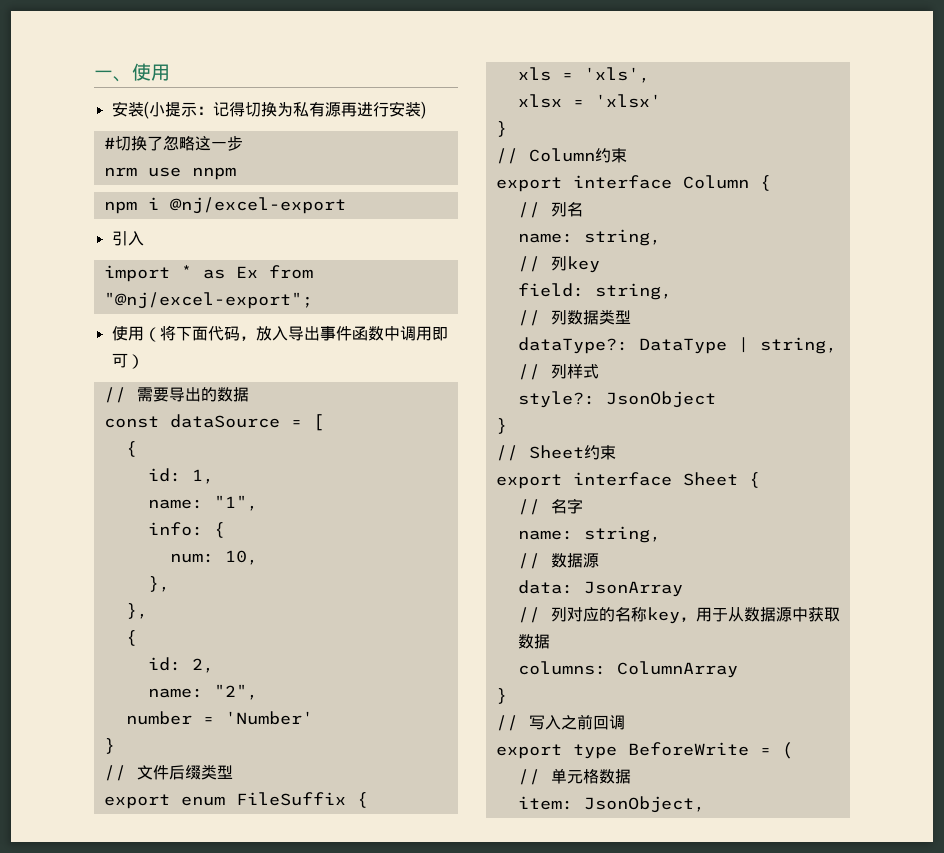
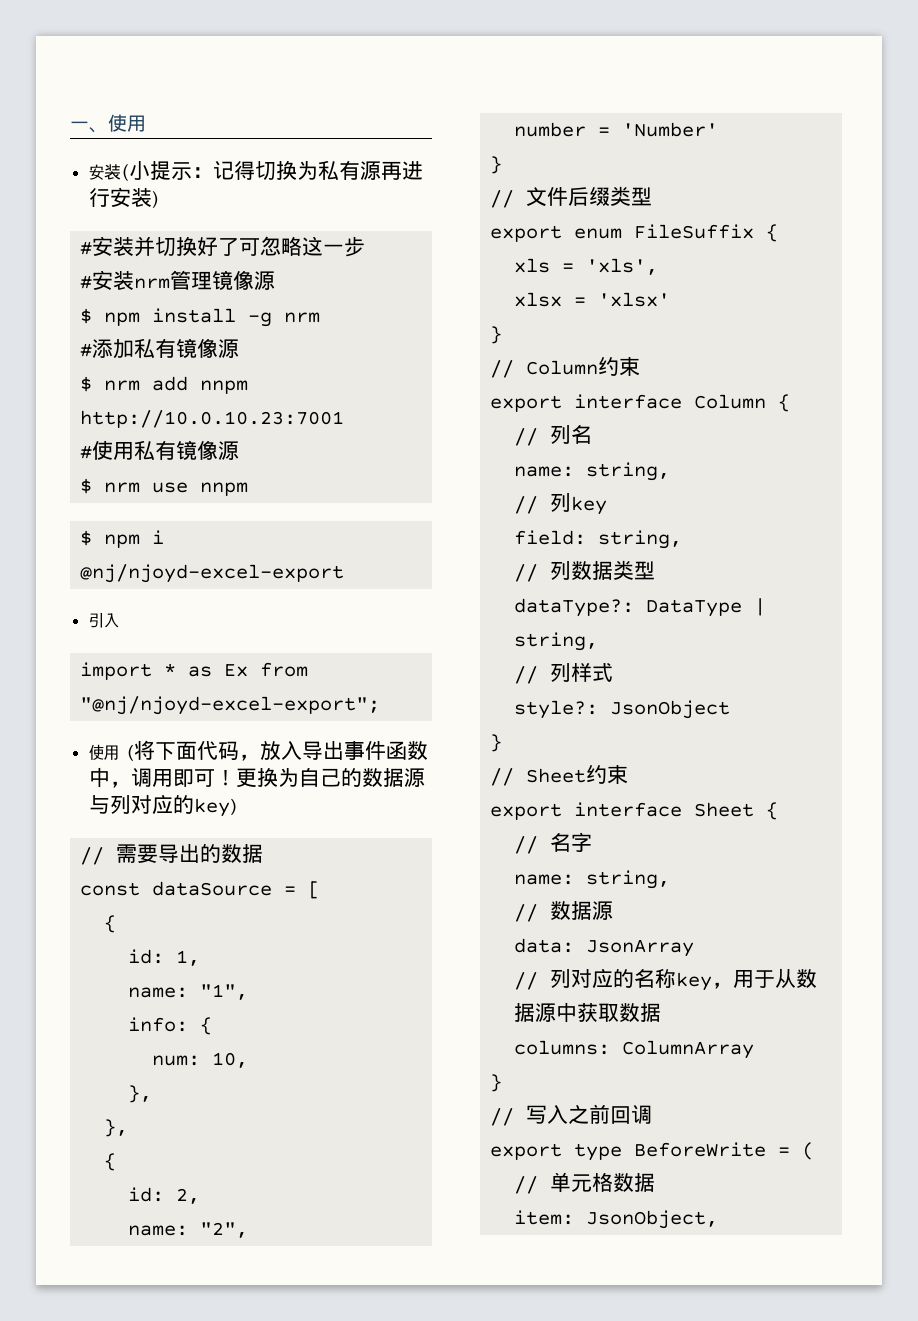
[114,136,163,151] 切换了 -> [92,236,261,257] 安装并切换好了可
(243, 143) none -> [80,270,276,290] [80,308,321,327] [80,338,240,359] [80,376,249,394] [80,410,345,428] [80,440,240,460] [80,478,93,494] #安装nrm管理镜像源 // $ npm install -g nrm // #添加私有镜像源 // $ nrm add nnpm http://10.0.10.23:7001 // #使用私有镜像源 // $
(236, 173) none -> [80,530,93,546] $
[169,197,346,214] @nj/excel-export -> [80,564,345,583] @nj/njoyd-excel-export
[103,292,313,309] "@nj/excel-export"; -> [80,696,381,715] "@nj/njoyd-excel-export";
(400, 333) none -> [109,781,131,788] ，
(128, 360) none -> [214,767,425,788] [88,794,230,817] ！更换为自己的数据源与列对应的key

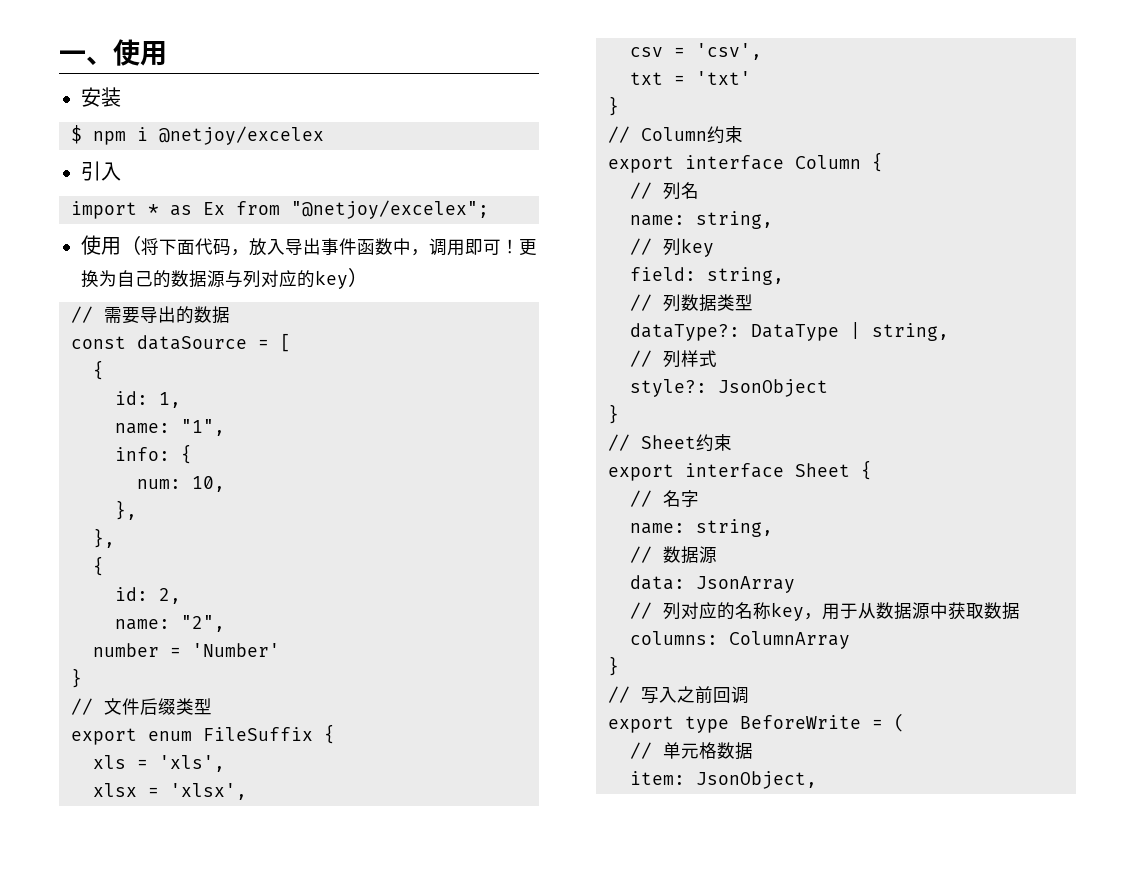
[120,160,423,181] [88,187,160,208] [80,236,366,257] [80,270,276,290] [80,308,321,327] [80,338,240,359] [80,376,249,394] [80,410,345,428] [80,440,240,460] [80,478,249,496] (小提示：记得切换为私有源再进行安装) // #安装并切换好了可忽略这一步 // #安装nrm管理镜像源 // $ npm install -g nrm // #添加私有镜像源 // $ nrm add nnpm http://10.0.10.23:7001 // #使用私有镜像源 // $ nrm use nnpm -> (121, 97) none
[80,564,345,583] @nj/njoyd-excel-export -> [159,126,324,145] @netjoy/excelex
[80,696,381,715] "@nj/njoyd-excel-export"; -> [291,200,489,219] "@netjoy/excelex";
[598,292,671,307] 'xlsx' -> [170,783,247,800] [630,43,762,60] [630,71,751,85] 'xlsx', // csv = 'csv', // txt = 'txt'

